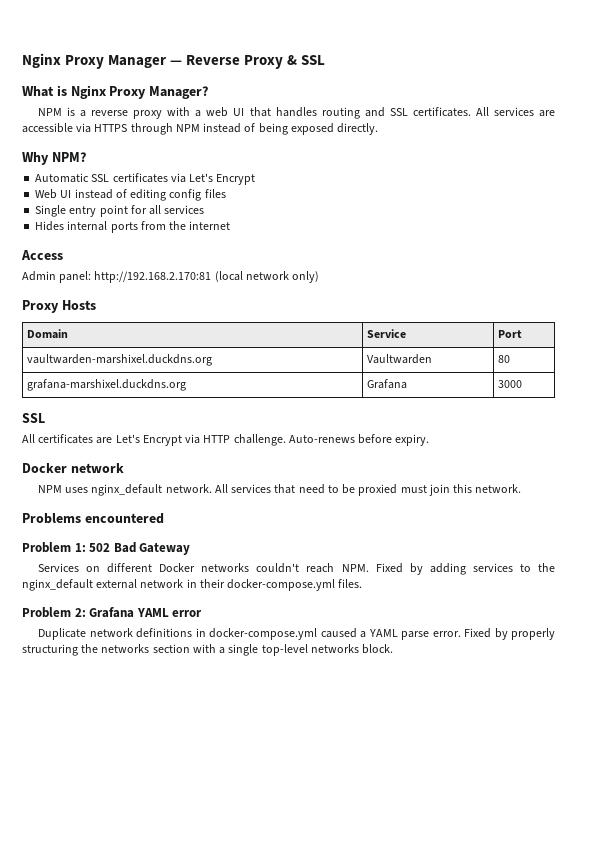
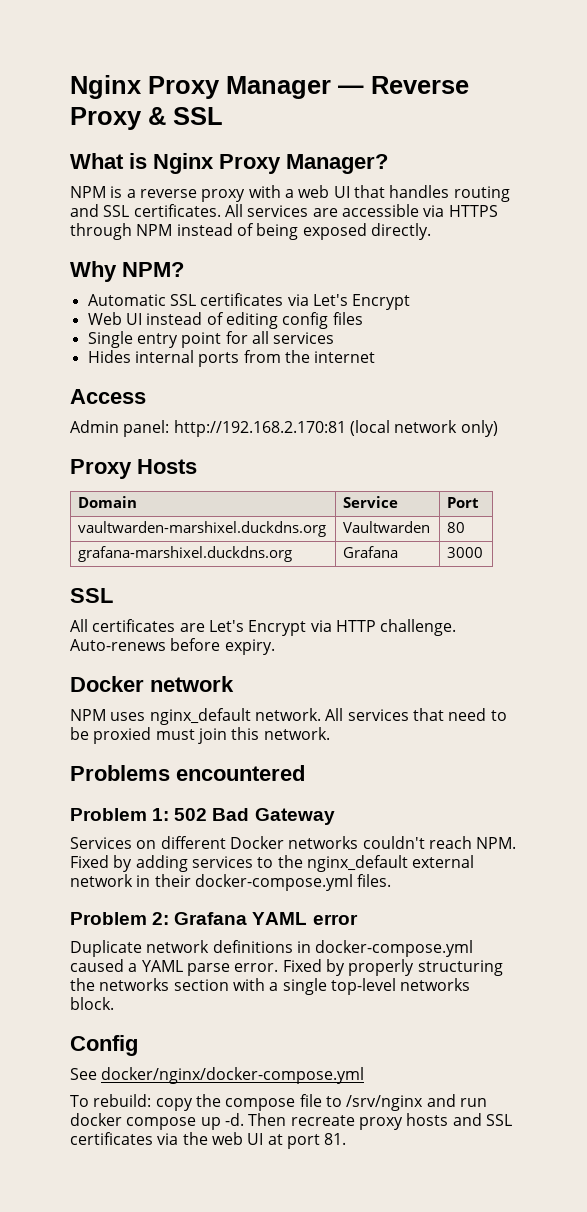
(394, 649) none -> [70,1035,138,1056] [70,1067,365,1084] [70,1094,487,1111] [70,1113,512,1130] [70,1132,347,1149] // Config // See docker/nginx/docker-compose.yml // To rebuild: copy the compose file to /srv/nginx and run docker compose up -d. Then recreate proxy hosts and SSL certificates via the web UI at port 81.

